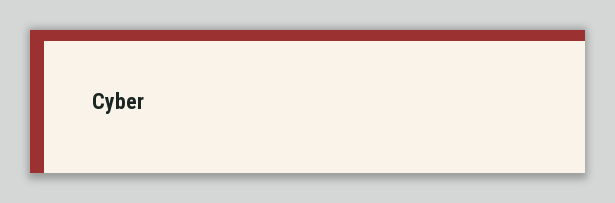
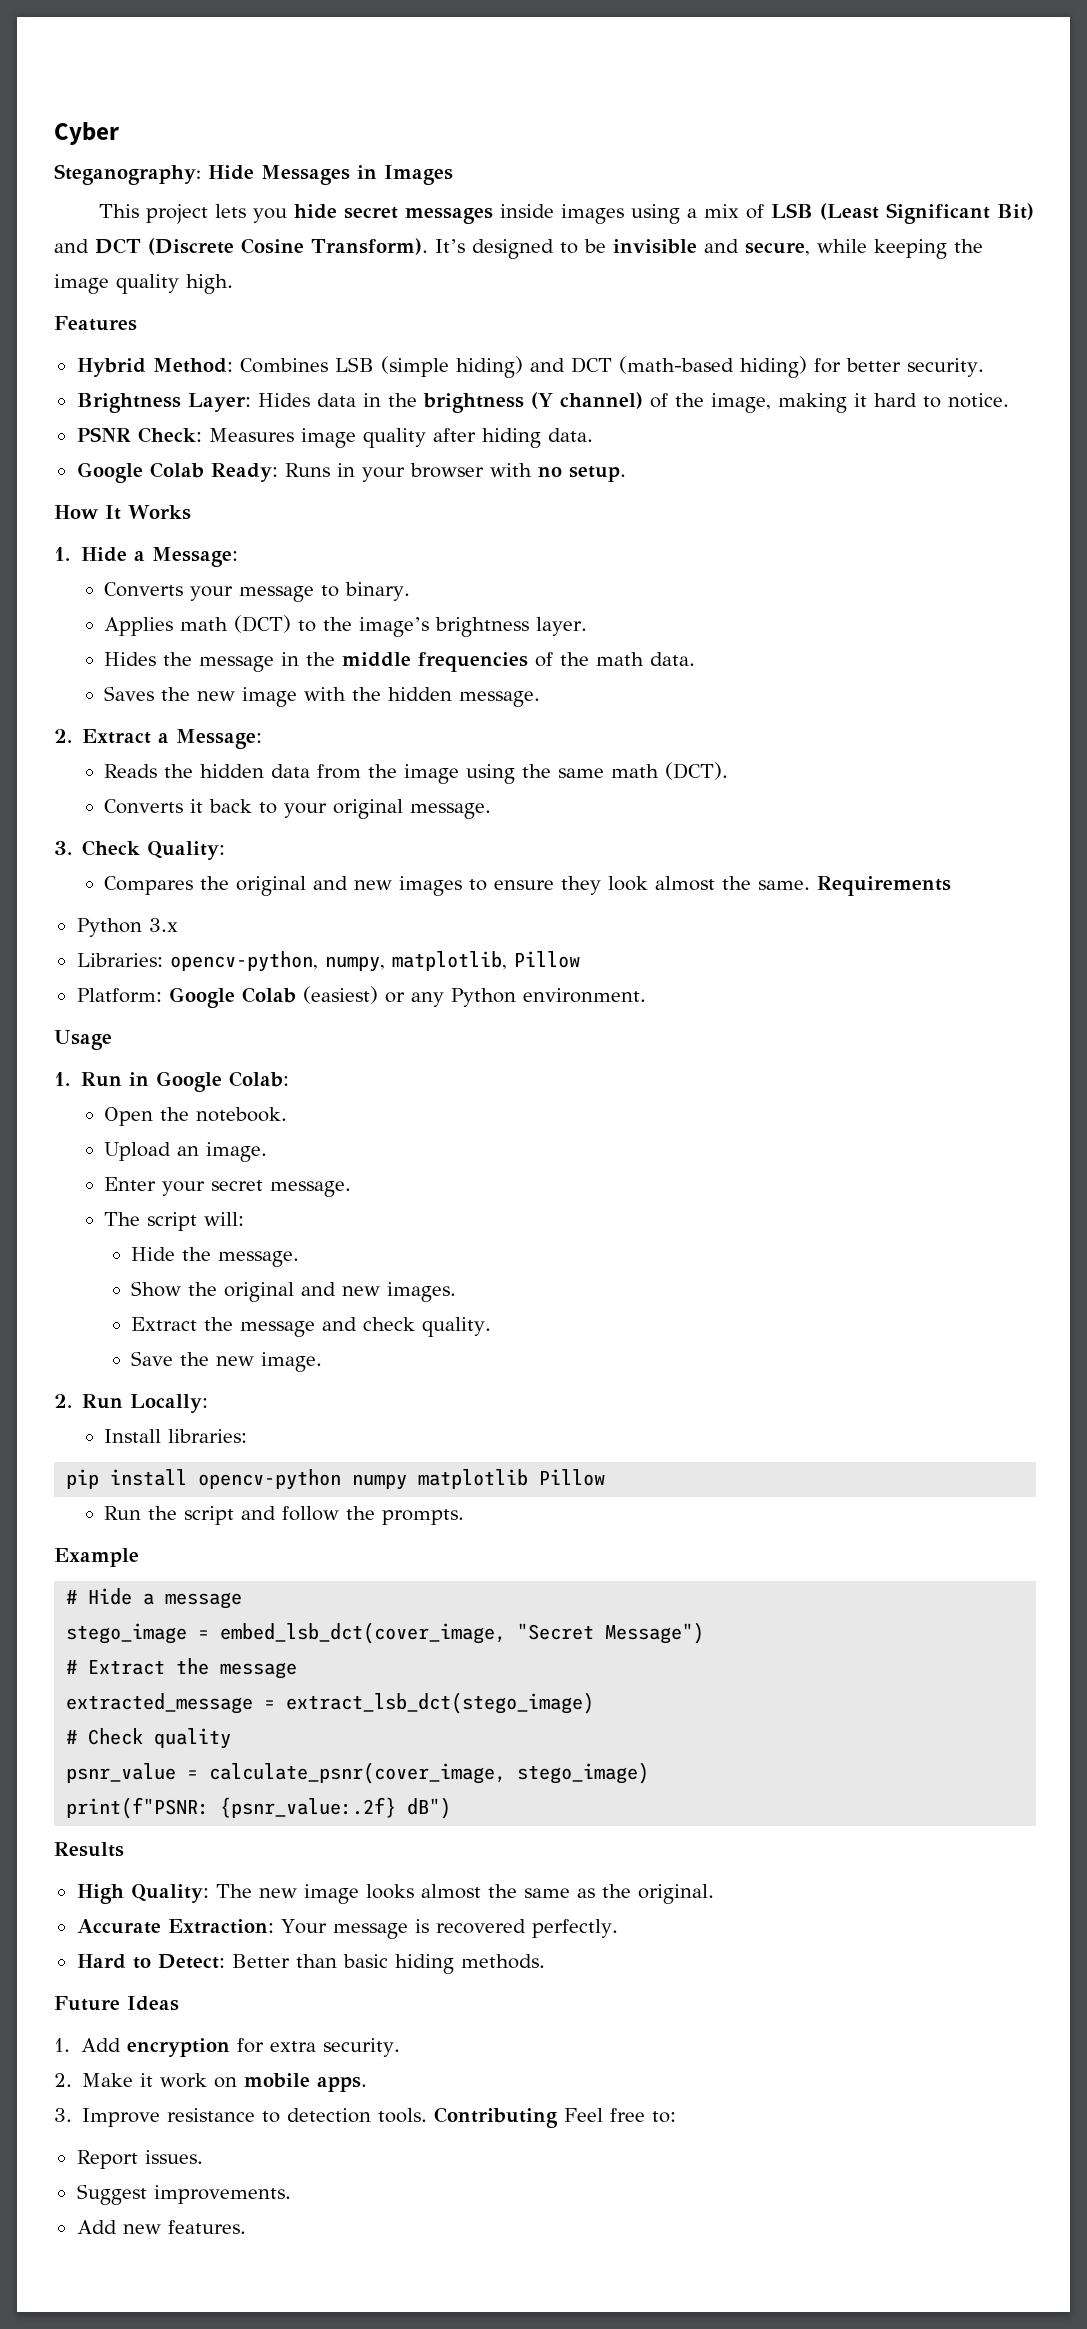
(144, 103) none -> [54,164,453,185] [99,203,1035,224] [54,238,983,259] [54,274,233,294] [54,316,137,331] [76,356,984,378] [76,392,1009,413] [76,427,593,448] [76,462,626,483] [54,505,191,520] [54,547,239,567] [103,582,410,602] [103,615,587,637] [103,652,695,672] [103,686,540,707] [54,729,263,749] [103,762,728,784] [103,799,491,819] [54,840,226,860] [103,876,951,896] [76,918,178,937] [76,951,580,972] [76,986,646,1008] [54,1030,112,1050] [54,1071,290,1092] [103,1107,287,1126] [103,1142,267,1162] [103,1177,351,1197] [103,1212,244,1231] [131,1247,300,1267] [131,1281,457,1302] [131,1317,492,1337] [131,1351,323,1372] [54,1394,209,1413] [103,1429,247,1443] [66,1469,606,1490] [103,1506,464,1525] [54,1548,139,1567] [66,1588,243,1609] [66,1622,705,1644] [66,1658,298,1679] [66,1692,595,1714] [66,1728,232,1749] [66,1762,650,1784] [66,1797,452,1819] [54,1842,124,1857] [76,1884,714,1904] [76,1919,618,1939] [76,1954,545,1974] [54,1996,179,2011] [54,2038,401,2057] [54,2073,368,2092] [54,2107,677,2128] [76,2150,203,2169] [76,2184,291,2205] [76,2220,246,2234] // Steganography: Hide Messages in Images // This project lets you hide secret messages inside images using a mix of LSB (Least Significant Bit) and DCT (Discrete Cosine Transform). It’s designed to be invisible and secure, while keeping the image quality high. // Features // Hybrid Method: Combines LSB (simple hiding) and DCT (math-based hiding) for better security. // Brightness Layer: Hides data in the brightness (Y channel) of the image, making it hard to notice. // PSNR Check: Measures image quality after hiding data. // Google Colab Ready: Runs in your browser with no setup. // How It Works // 1. Hide a Message: // Converts your message to binary. // Applies math (DCT) to the image’s brightness layer. // Hides the message in the middle frequencies of the math data. // Saves the new image with the hidden message. // 2. Extract a Message: // Reads the hidden data from the image using the same math (DCT). // Converts it back to your original message. // 3. Check Quality: // Compares the original and new images to ensure they look almost the same. Requirements // Python 3.x // Libraries: opencv-python, numpy, matplotlib, Pillow // Platform: Google Colab (easiest) or any Python environment. // Usage // 1. Run in Google Colab: // Open the notebook. // Upload an image. // Enter your secret message. // The script will: // Hide the message. // Show the original and new images. // Extract the message and check quality. // Save the new image. // 2. Run Locally: // Install libraries: // pip install opencv-python numpy matplotlib Pillow // Run the script and follow the prompts. // Example // # Hide a message // stego_image = embed_lsb_dct(cover_image, "Secret Message") // # Extract the message // extracted_message = extract_lsb_dct(stego_image) // # Check quality // psnr_value = calculate_psnr(cover_image, stego_image) // print(f"PSNR: {psnr_value:.2f} dB") // Results // High Quality: The new image looks almost the same as the original. // Accurate Extraction: Your message is recovered perfectly. // Hard to Detect: Better than basic hiding methods. // Future Ideas // 1. Add encryption for extra security. // 2. Make it work on mobile apps. // 3. Improve resistance to detection tools. Contributing Feel free to: // Report issues. // Suggest improvements. // Add new features.

